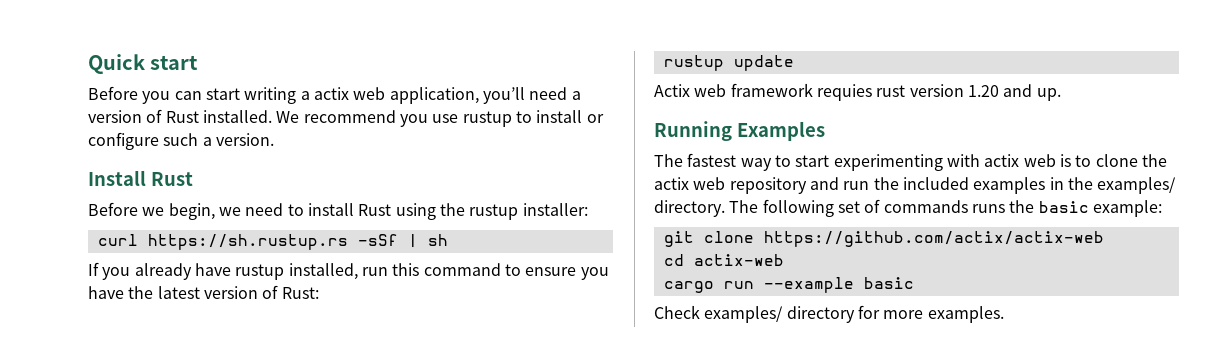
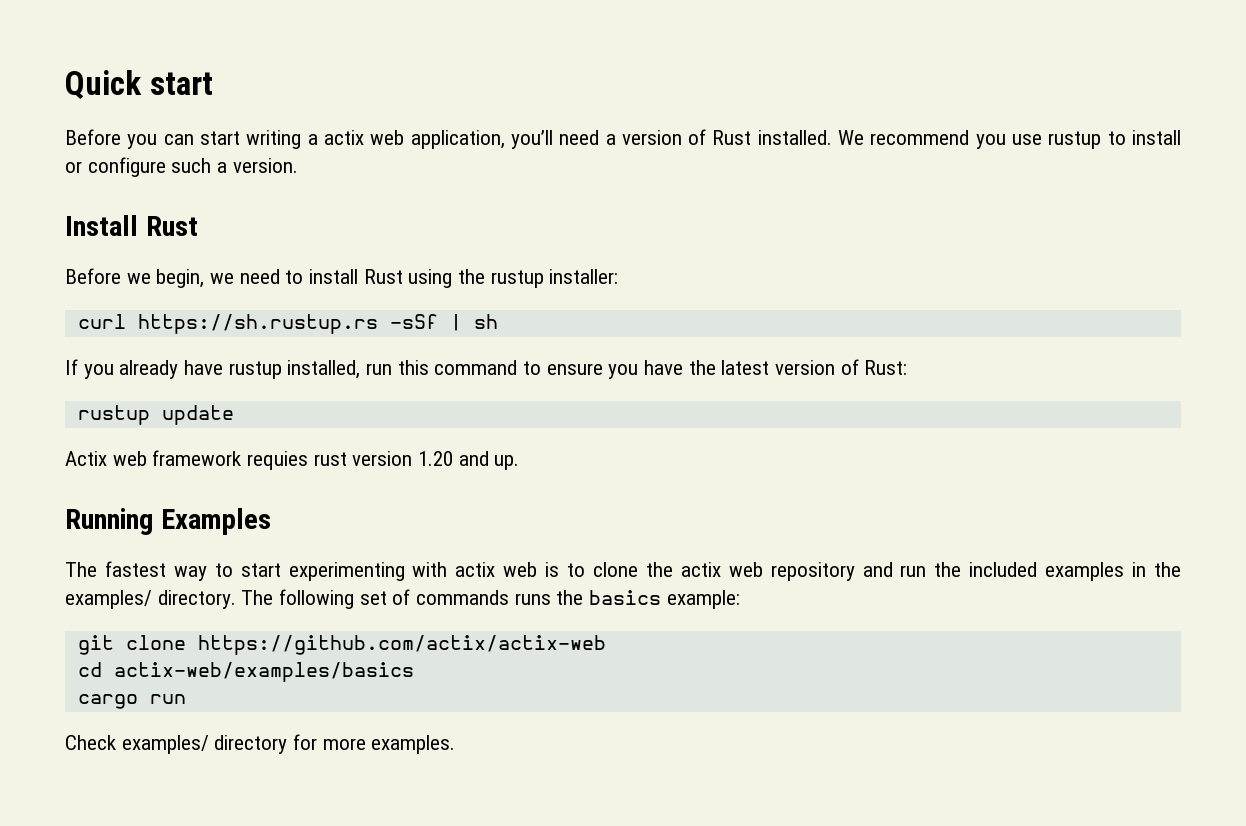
[1038,201,1089,213] basic -> [589,590,662,605] basics
[693,254,784,266] actix-web -> [113,662,414,682] actix-web/examples/basics
[763,277,914,293] --example basic -> (186, 699) none

